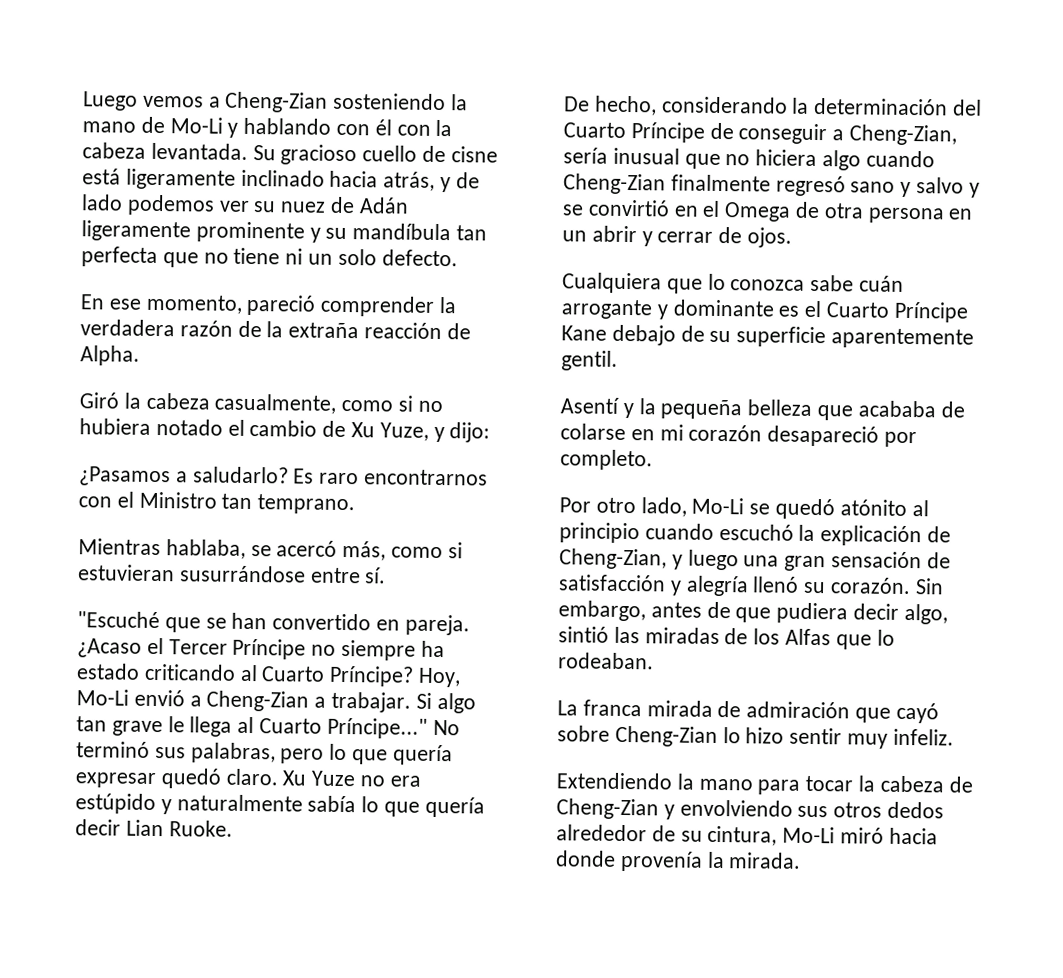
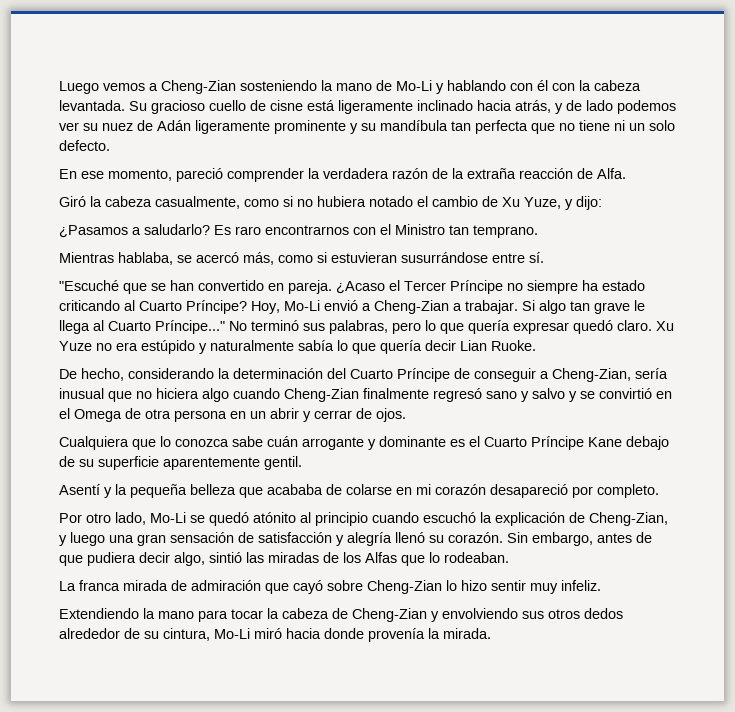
[80,345,140,366] Alpha. -> [597,168,626,179] Alfa.

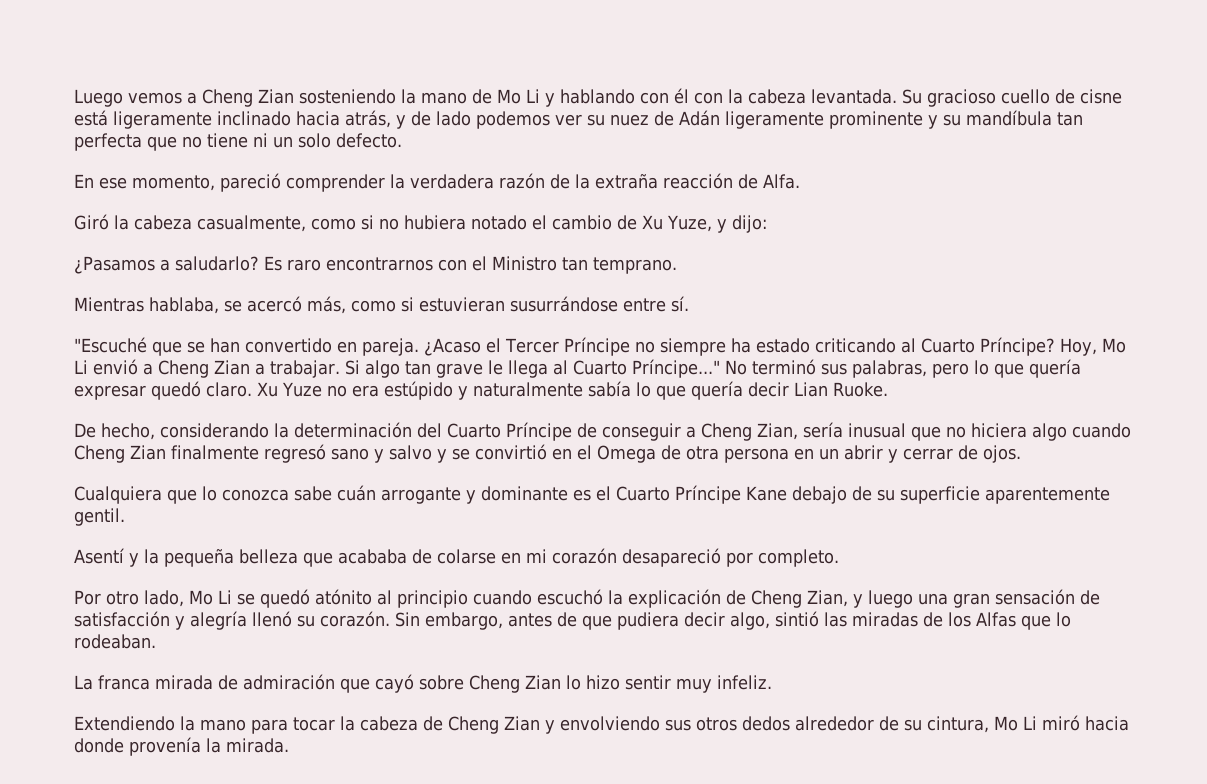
[161,80,236,94] Cheng-Zian -> [202,89,294,107] Cheng Zian
[396,80,432,91] Mo-Li -> [497,89,540,104] Mo Li
[284,300,449,314] Mo-Li envió a Cheng-Zian -> [1101,338,1126,353] [74,359,250,378] Mo Li envió a Cheng Zian
[552,368,631,382] Cheng-Zian, -> [701,423,798,441] Cheng Zian,
[284,388,359,402] Cheng-Zian -> [74,445,166,463] Cheng Zian
[150,512,186,523] Mo-Li -> [189,590,232,605] Mo Li
[589,512,668,526] Cheng-Zian, -> [751,590,848,608] Cheng Zian,
[367,580,442,594] Cheng-Zian -> [469,675,561,693] Cheng Zian
[352,608,427,622] Cheng-Zian -> [448,716,540,734] Cheng Zian
[214,628,250,639] Mo-Li -> [994,716,1037,731] Mo Li

